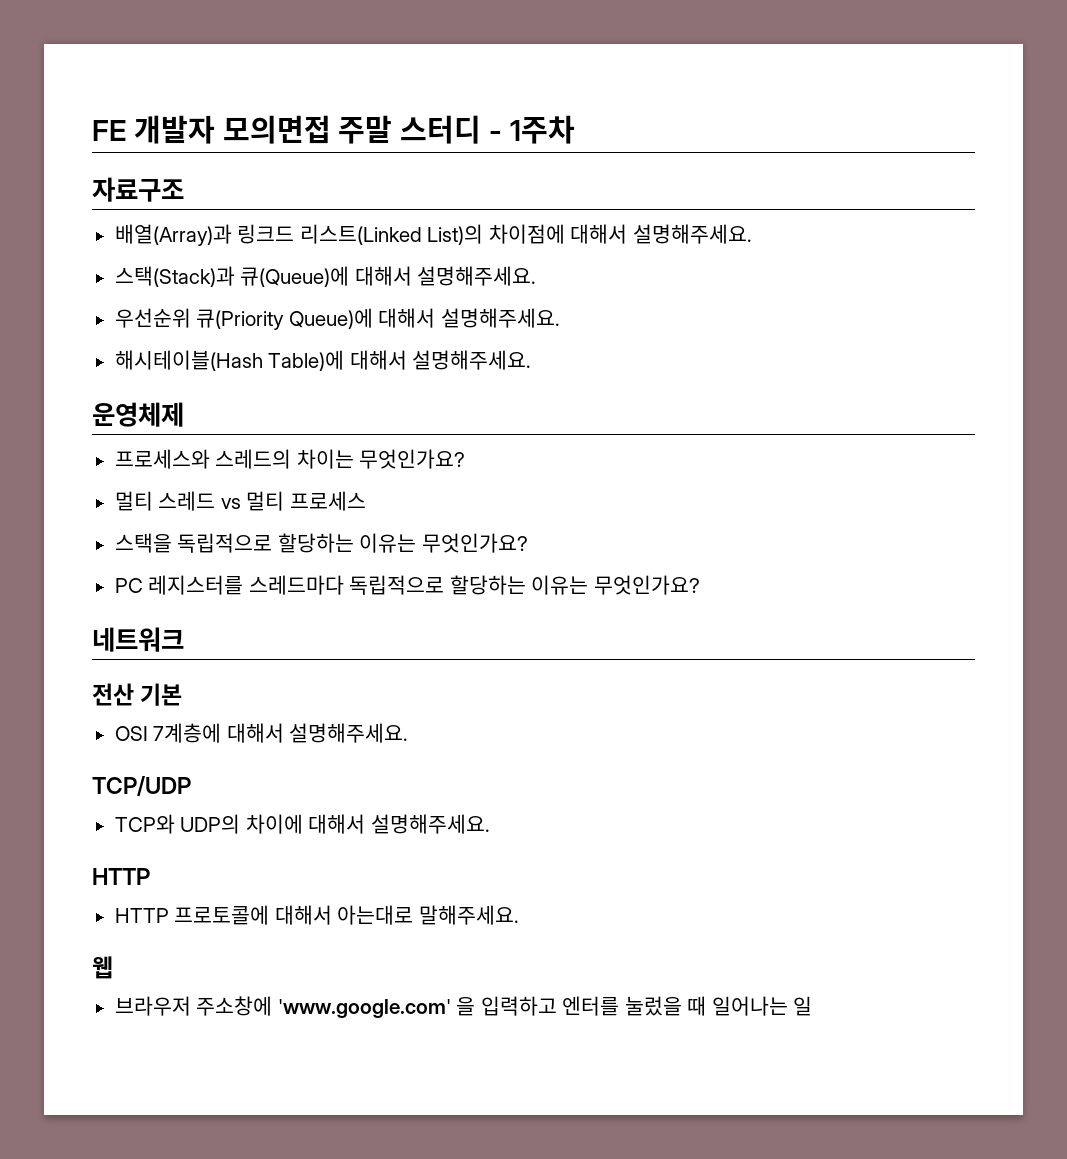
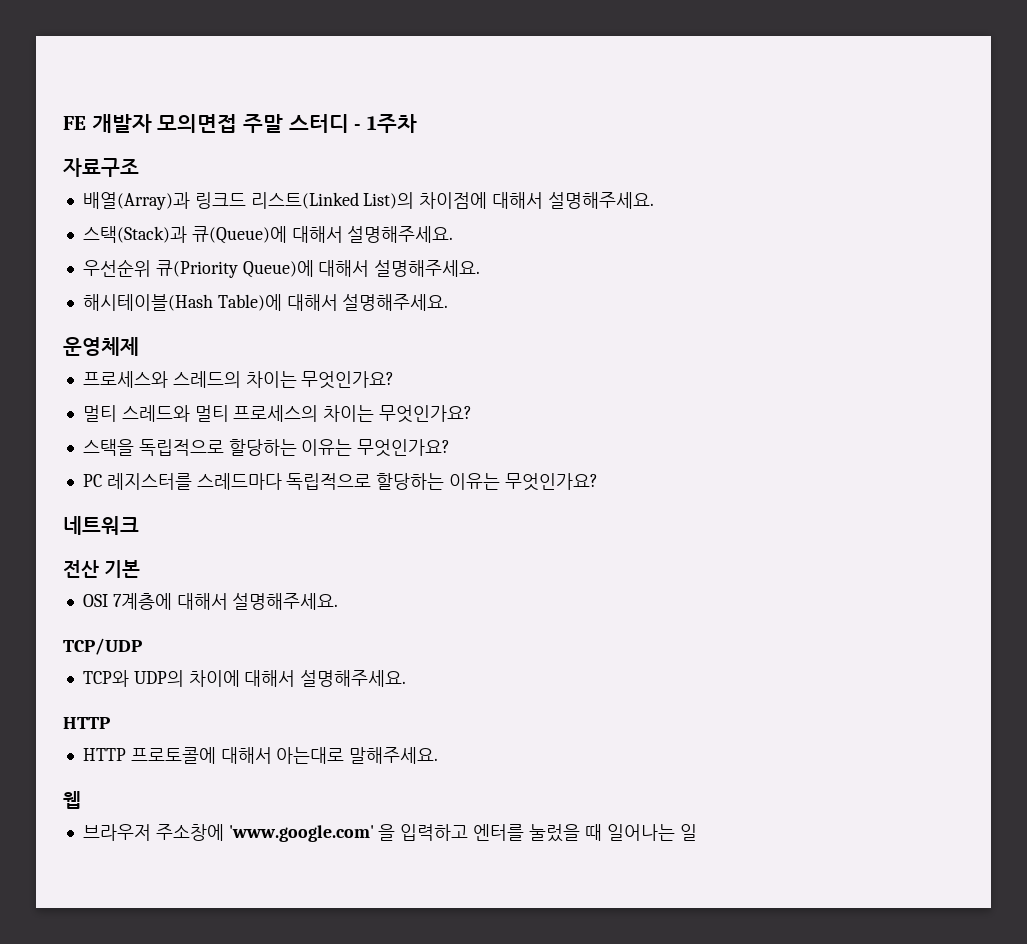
[158,491,366,511] 스레드 vs 멀티 프로세스 -> [121,405,473,423] 스레드와 멀티 프로세스의 차이는 무엇인가요?

